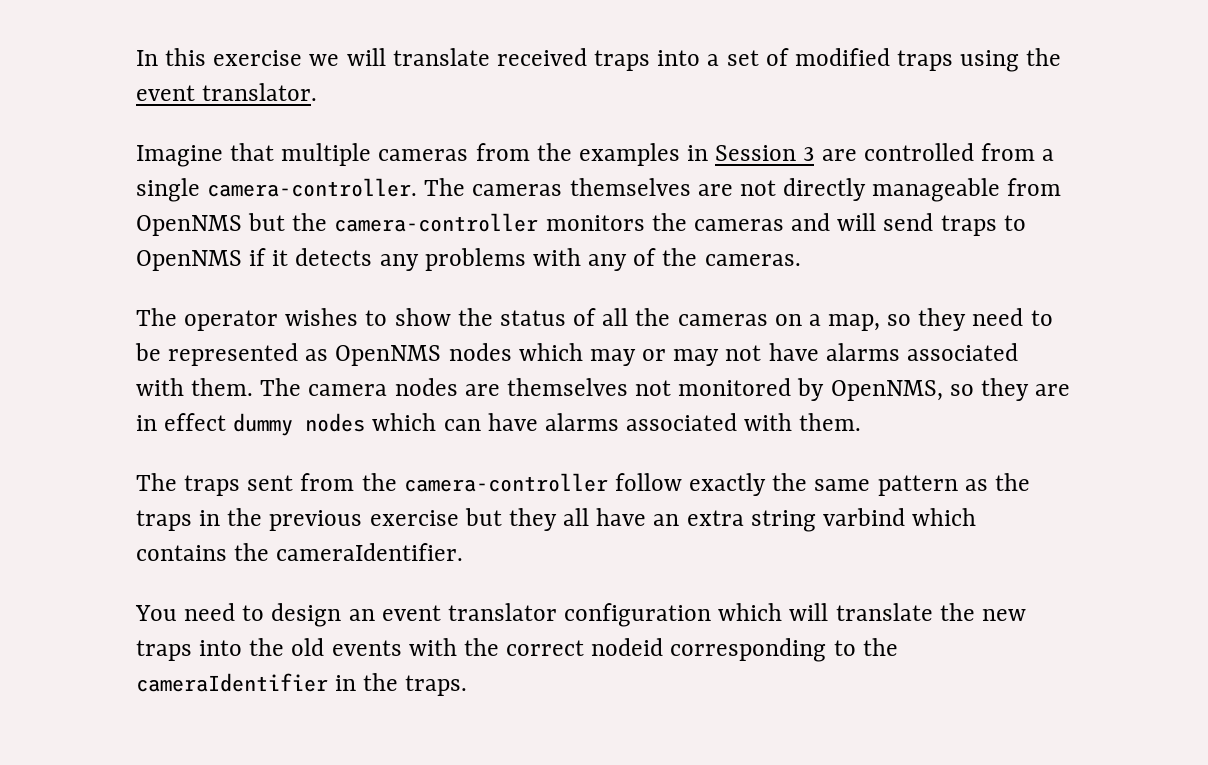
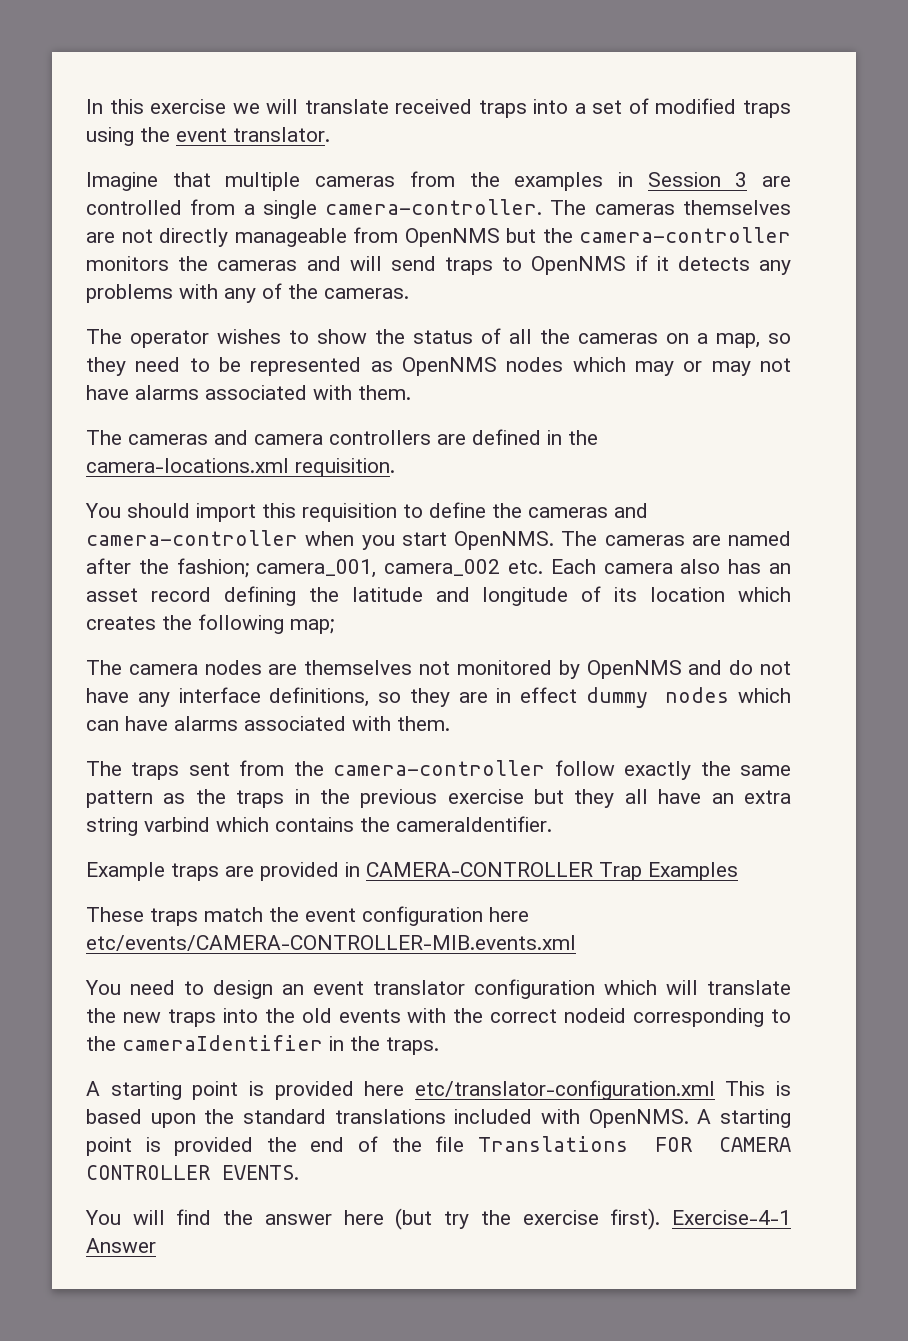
(254, 387) none -> [86,429,598,445] [86,458,395,477] [85,502,648,522] [86,530,791,550] [86,558,791,578] [86,586,791,606] [86,614,334,634] // The cameras and camera controllers are defined in the camera-locations.xml requisition. // You should import this requisition to define the cameras and camera-controller when you start OpenNMS. The cameras are named after the fashion; camera_001, camera_002 etc. Each camera also has an asset record defining the latitude and longitude of its location which creates the following map; //
[830,380,943,401] OpenNMS, -> [586,660,792,679] [86,687,370,707] OpenNMS and do not have any interface definitions,
(464, 552) none -> [86,862,738,881] [86,906,529,926] [86,935,576,951] // Example traps are provided in CAMERA-CONTROLLER Trap Examples // These traps match the event configuration here etc/events/CAMERA-CONTROLLER-MIB.events.xml
(468, 685) none -> [86,1080,791,1100] [86,1109,791,1128] [86,1136,791,1156] [86,1165,299,1180] [85,1208,792,1230] [86,1238,156,1253] // A starting point is provided here etc/translator-configuration.xml This is based upon the standard translations included with OpenNMS. A starting point is provided the end of the file Translations FOR CAMERA CONTROLLER EVENTS. // You will find the answer here (but try the exercise first). Exercise-4-1 Answer

